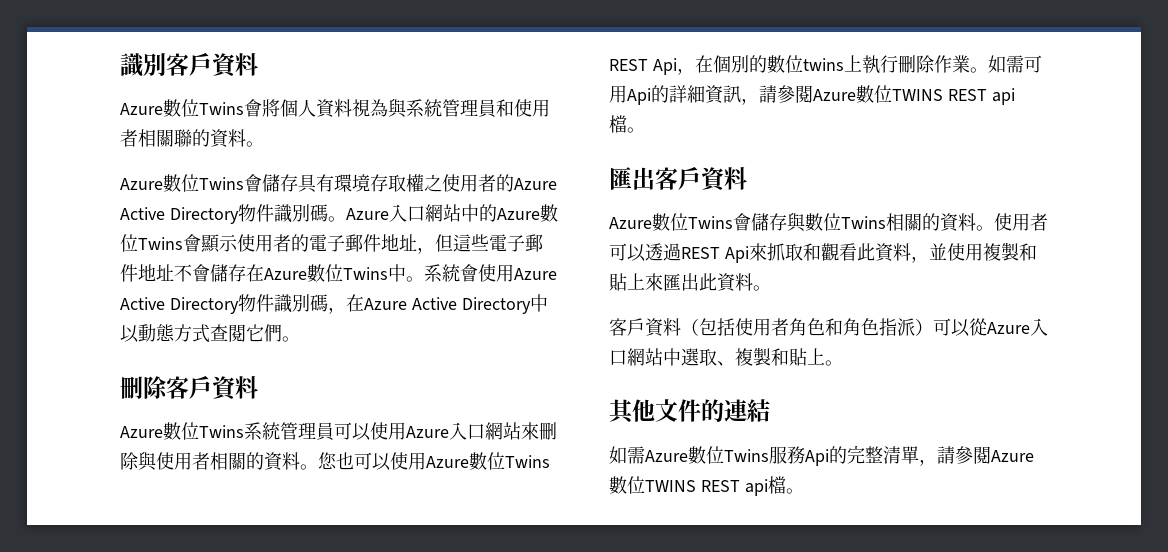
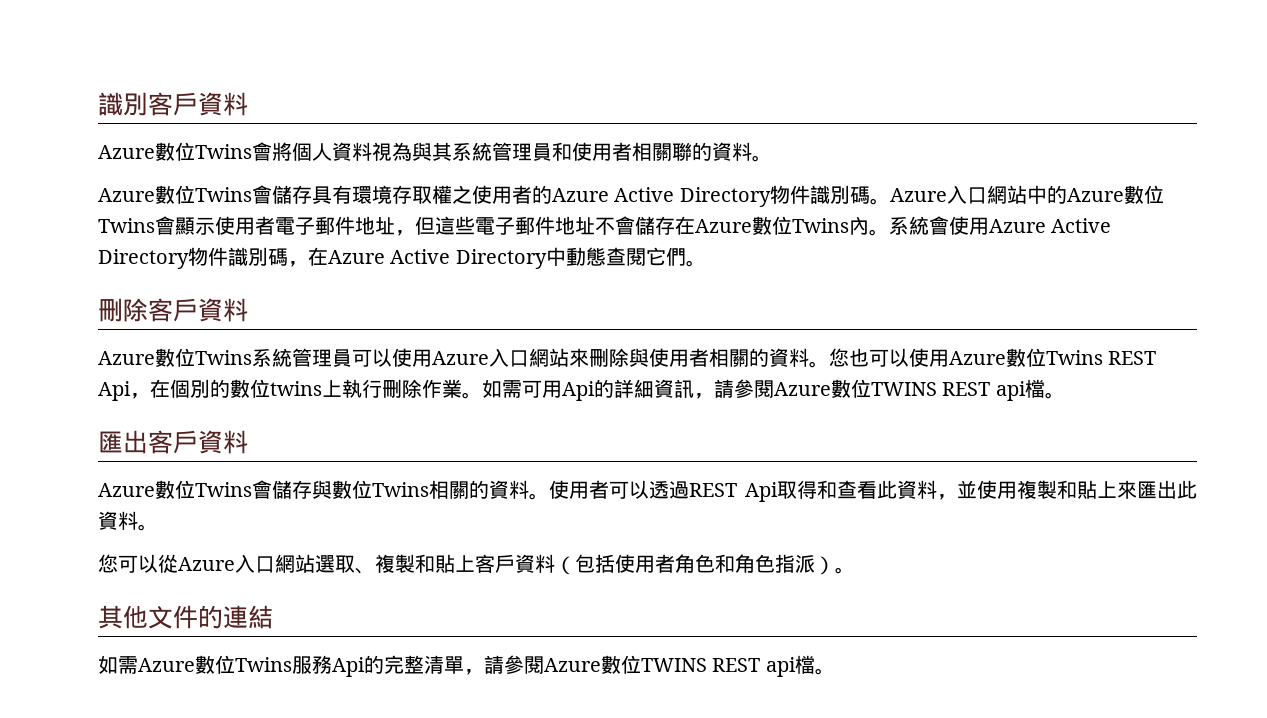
(407, 108) none -> [432,142,452,161] 其
[291,234,309,252] 的 -> (275, 225) none
[388,264,406,282] 中 -> [849,216,869,235] 內
[120,324,210,343] 以動態方式 -> [565,247,606,266] 動態
[748,243,839,261] 來抓取和觀 -> [776,480,857,499] 取得和查
(771, 288) none -> [98,554,475,574] 您可以從Azure入口網站選取、複製和貼上
[933,318,1048,337] [609,347,825,366] 可以從Azure入口網站中選取、複製和貼上 -> (835, 565) none

